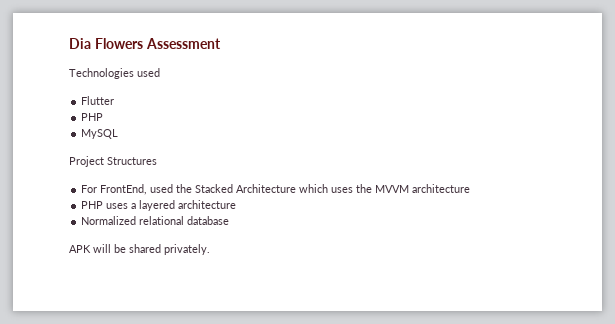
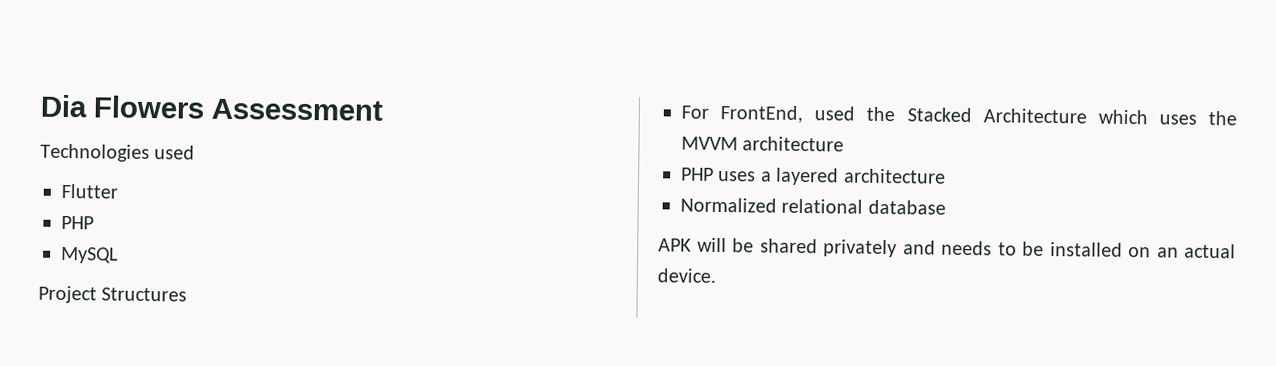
[164,244,210,255] privately. -> [823,239,1236,259] [657,268,716,283] privately and needs to be installed on an actual device.

